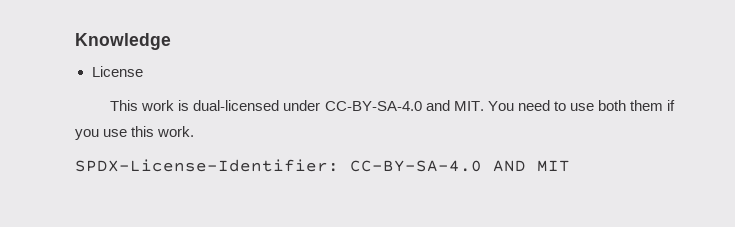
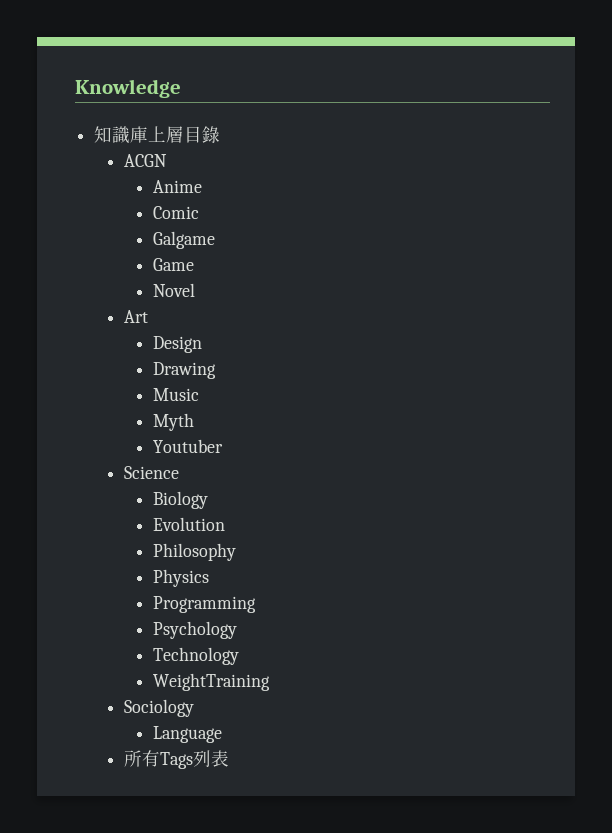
[91,66,143,77] [110,100,675,111] [75,126,195,140] [75,159,570,172] License // This work is dual-licensed under CC-BY-SA-4.0 and MIT. You need to use both them if you use this work. // SPDX-License-Identifier: CC-BY-SA-4.0 AND MIT -> [94,126,221,144] [123,154,167,167] [152,180,202,193] [152,206,199,219] [152,231,215,249] [152,258,194,271] [152,283,195,297] [123,310,148,323] [152,336,202,353] [152,362,216,379] [152,388,199,401] [152,413,194,431] [152,439,223,453] [123,466,179,479] [152,491,208,509] [152,517,225,531] [152,543,236,561] [152,569,209,587] [152,596,256,613] [152,621,237,639] [152,647,239,665] [152,673,270,691] [123,699,194,717] [152,726,222,743] [123,750,229,769] 知識庫上層目錄 // ACGN // Anime // Comic // Galgame // Game // Novel // Art // Design // Drawing // Music // Myth // Youtuber // Science // Biology // Evolution // Philosophy // Physics // Programming // Psychology // Technology // WeightTraining // Sociology // Language // 所有Tags列表

